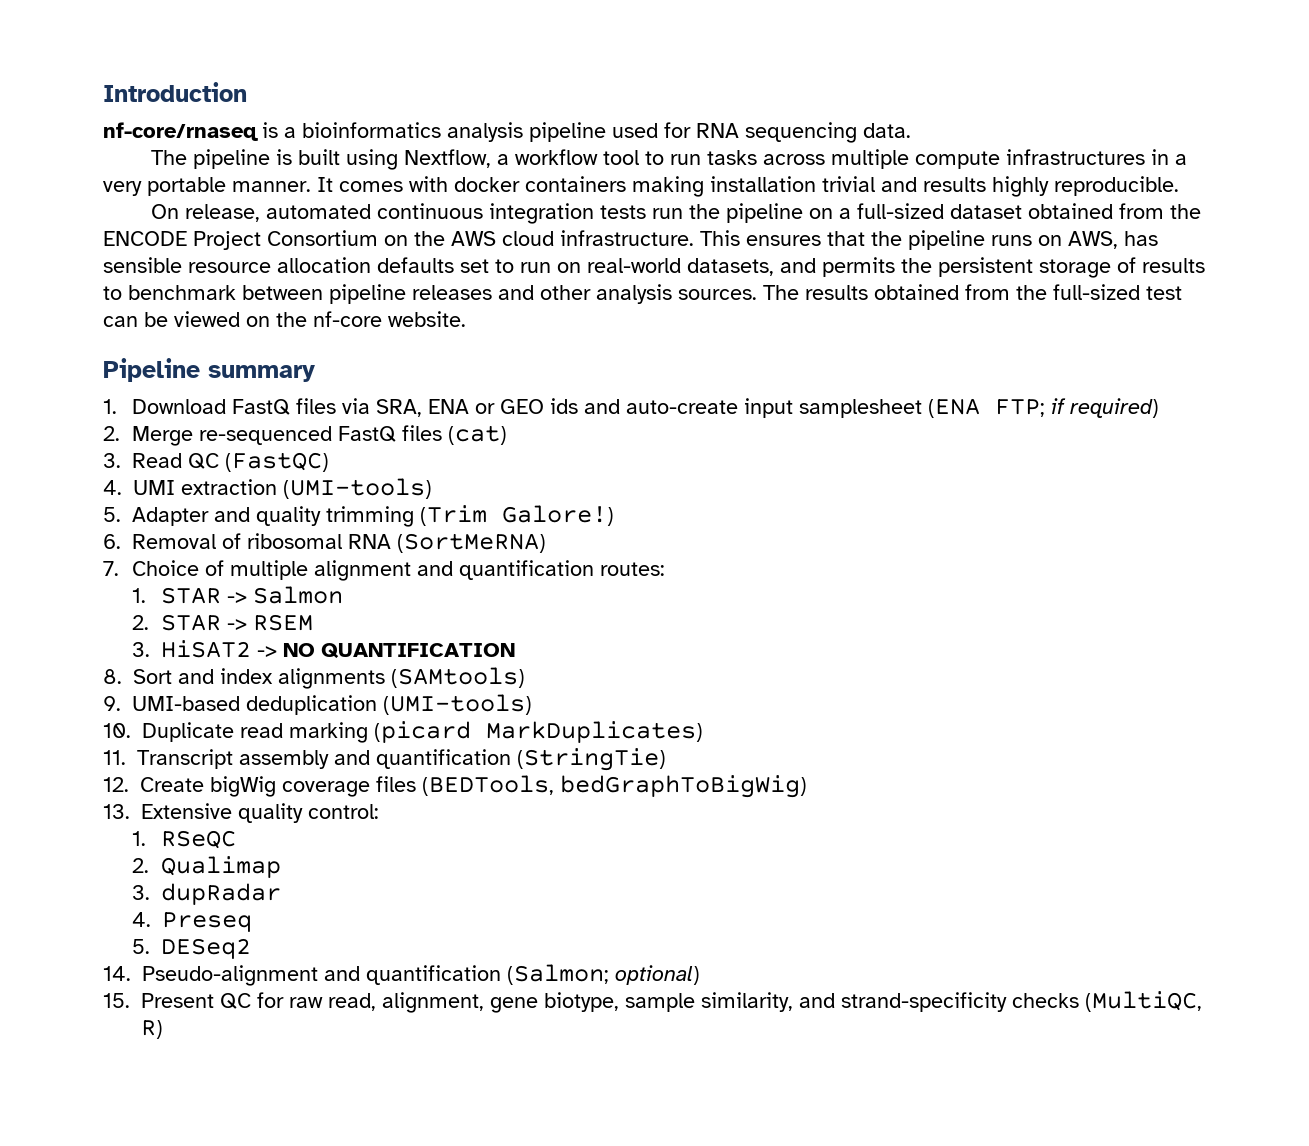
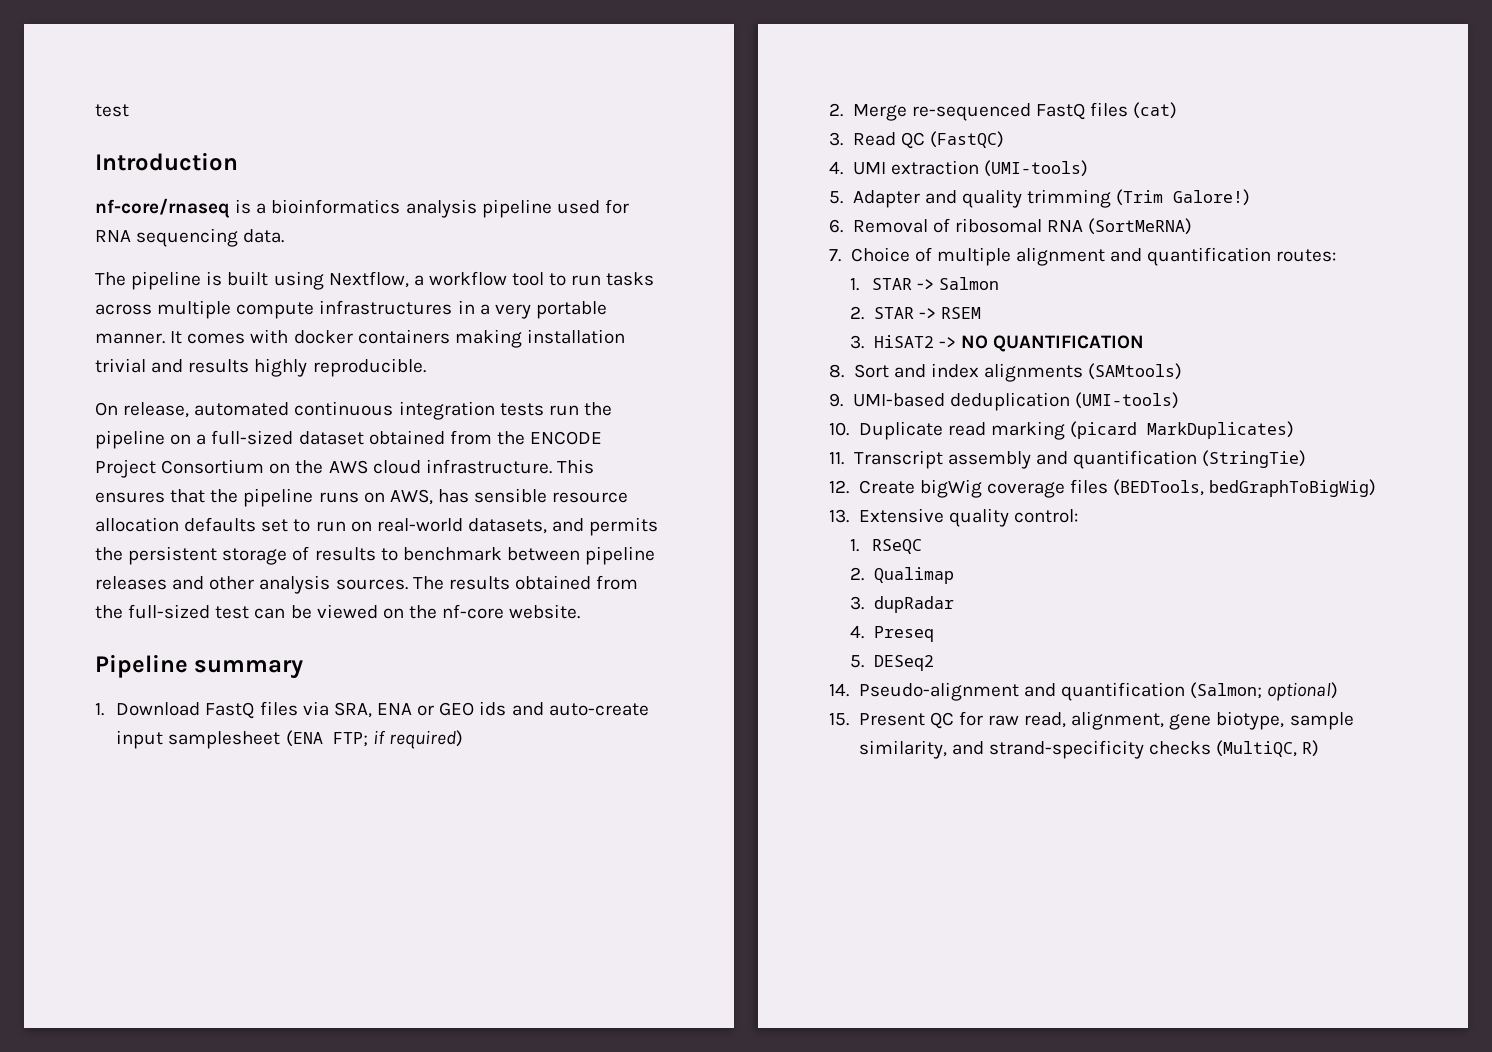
(103, 92) none -> [95,104,129,117] test //

